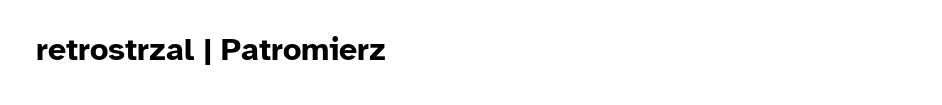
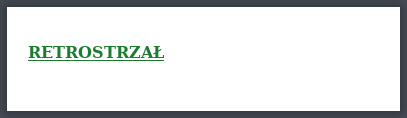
[36,36,386,65] retrostrzal | Patromierz -> [28,46,165,58] RETROSTRZAŁ

